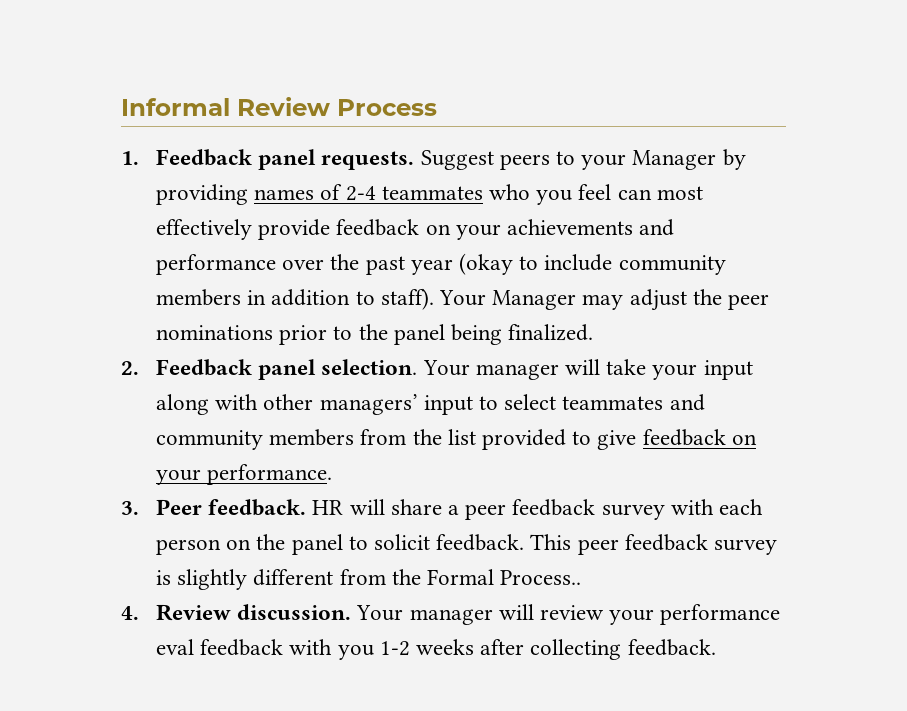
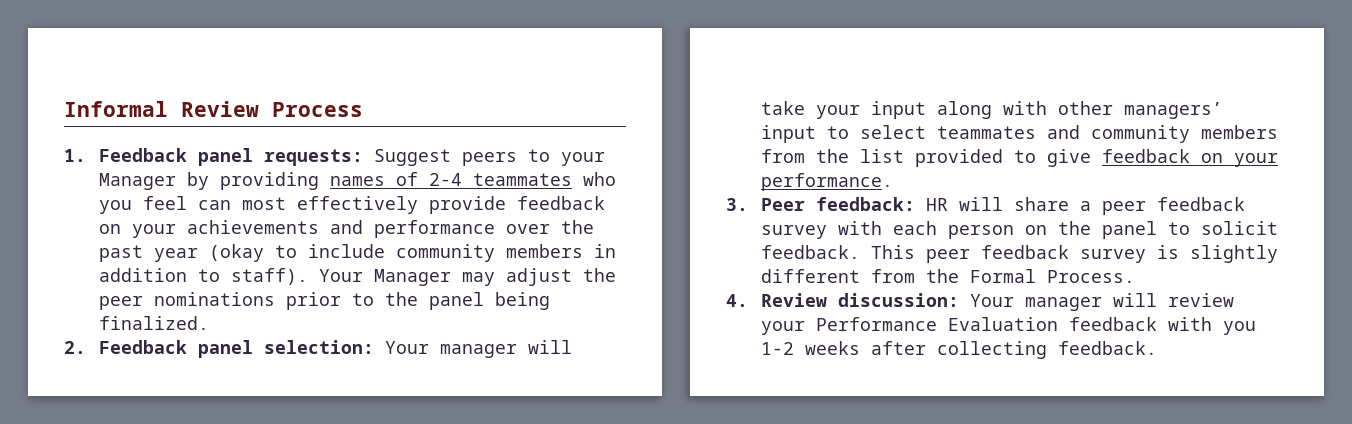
[321,151,415,170] requests. -> [264,149,364,166] requests:
[321,359,418,375] selection. -> [264,340,375,354] selection:
[208,499,307,516] feedback. -> [816,197,916,211] feedback:
[500,570,582,585] Process.. -> [1047,270,1136,283] Process.
[237,604,352,620] discussion. -> [838,293,960,307] discussion:
[660,604,781,625] [155,639,194,655] performance eval -> [816,317,1059,331] Performance Evaluation

